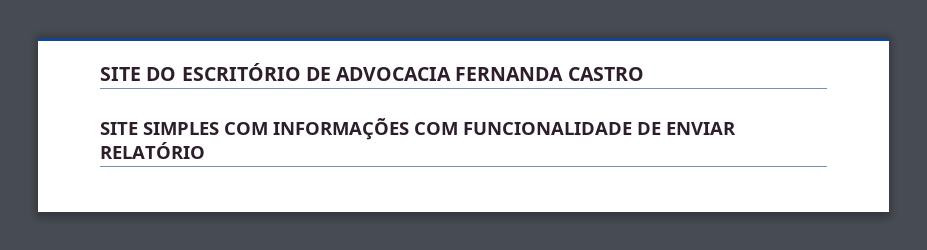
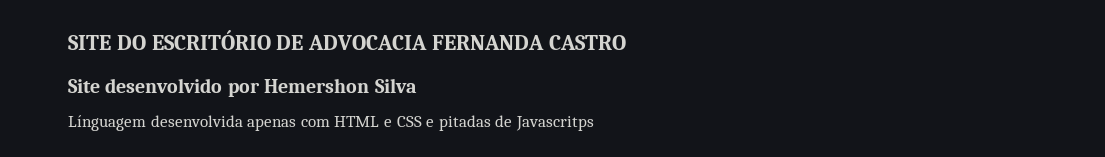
[100,118,736,140] [100,142,205,159] SITE SIMPLES COM INFORMAÇÕES COM FUNCIONALIDADE DE ENVIAR RELATÓRIO -> [68,78,417,97] [68,115,594,131] Site desenvolvido por Hemershon Silva // Línguagem desenvolvida apenas com HTML e CSS e pitadas de Javascritps

